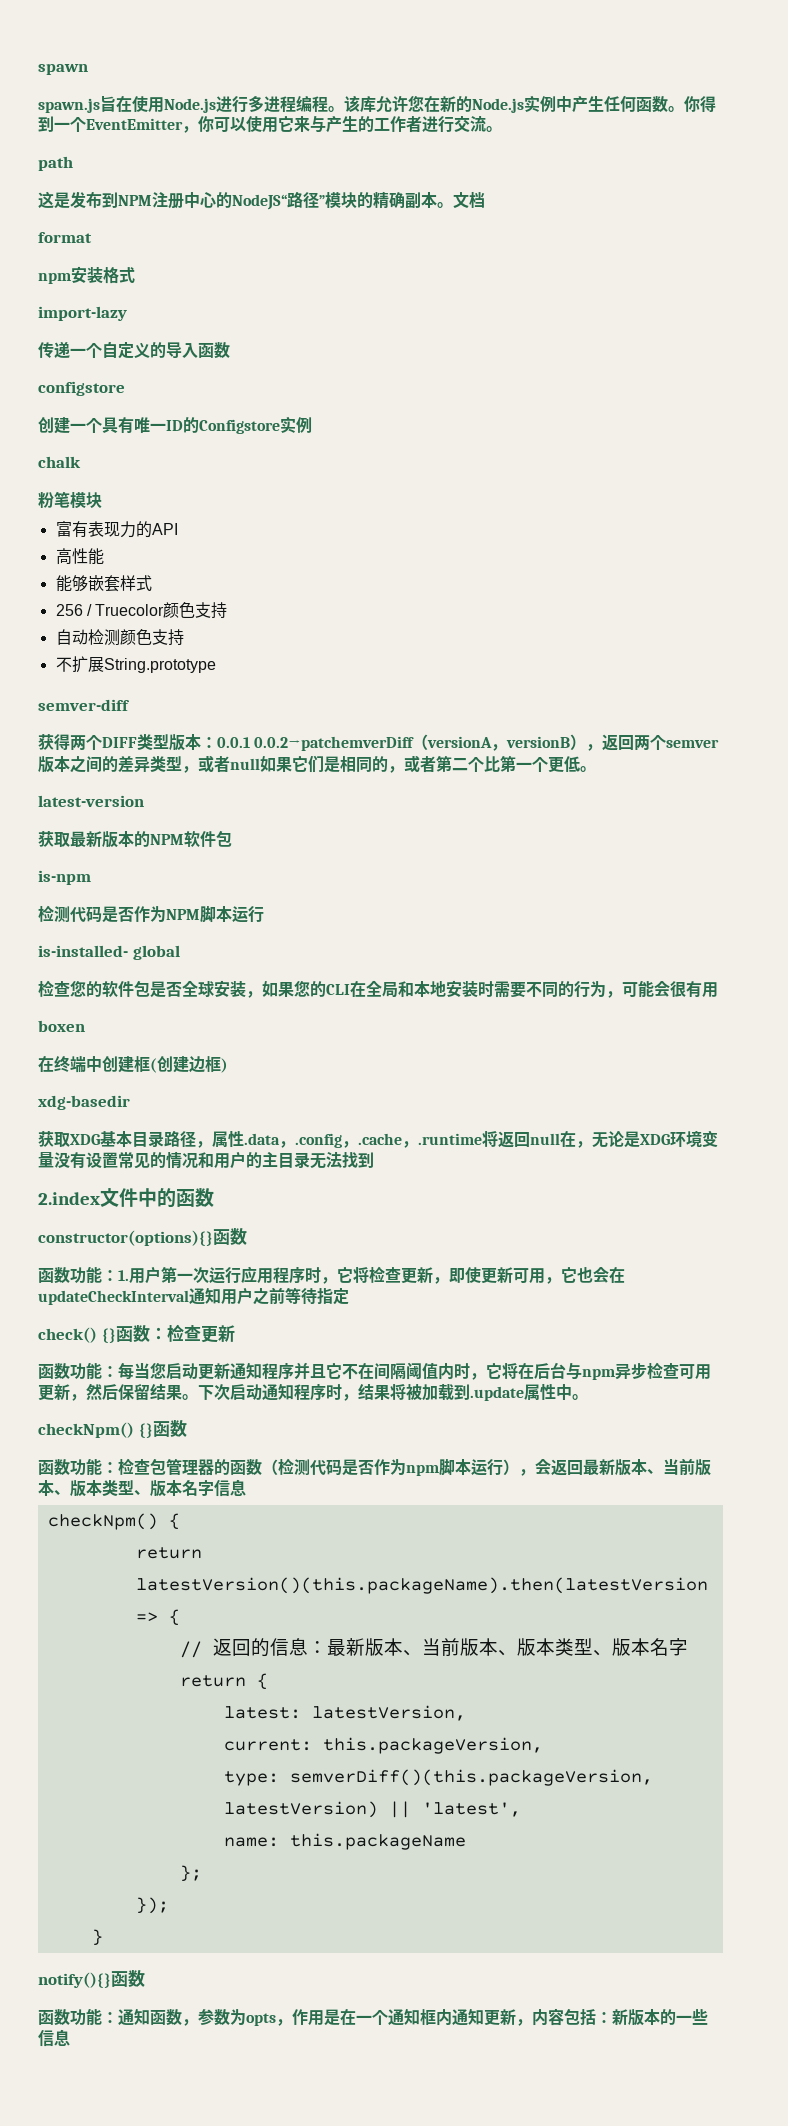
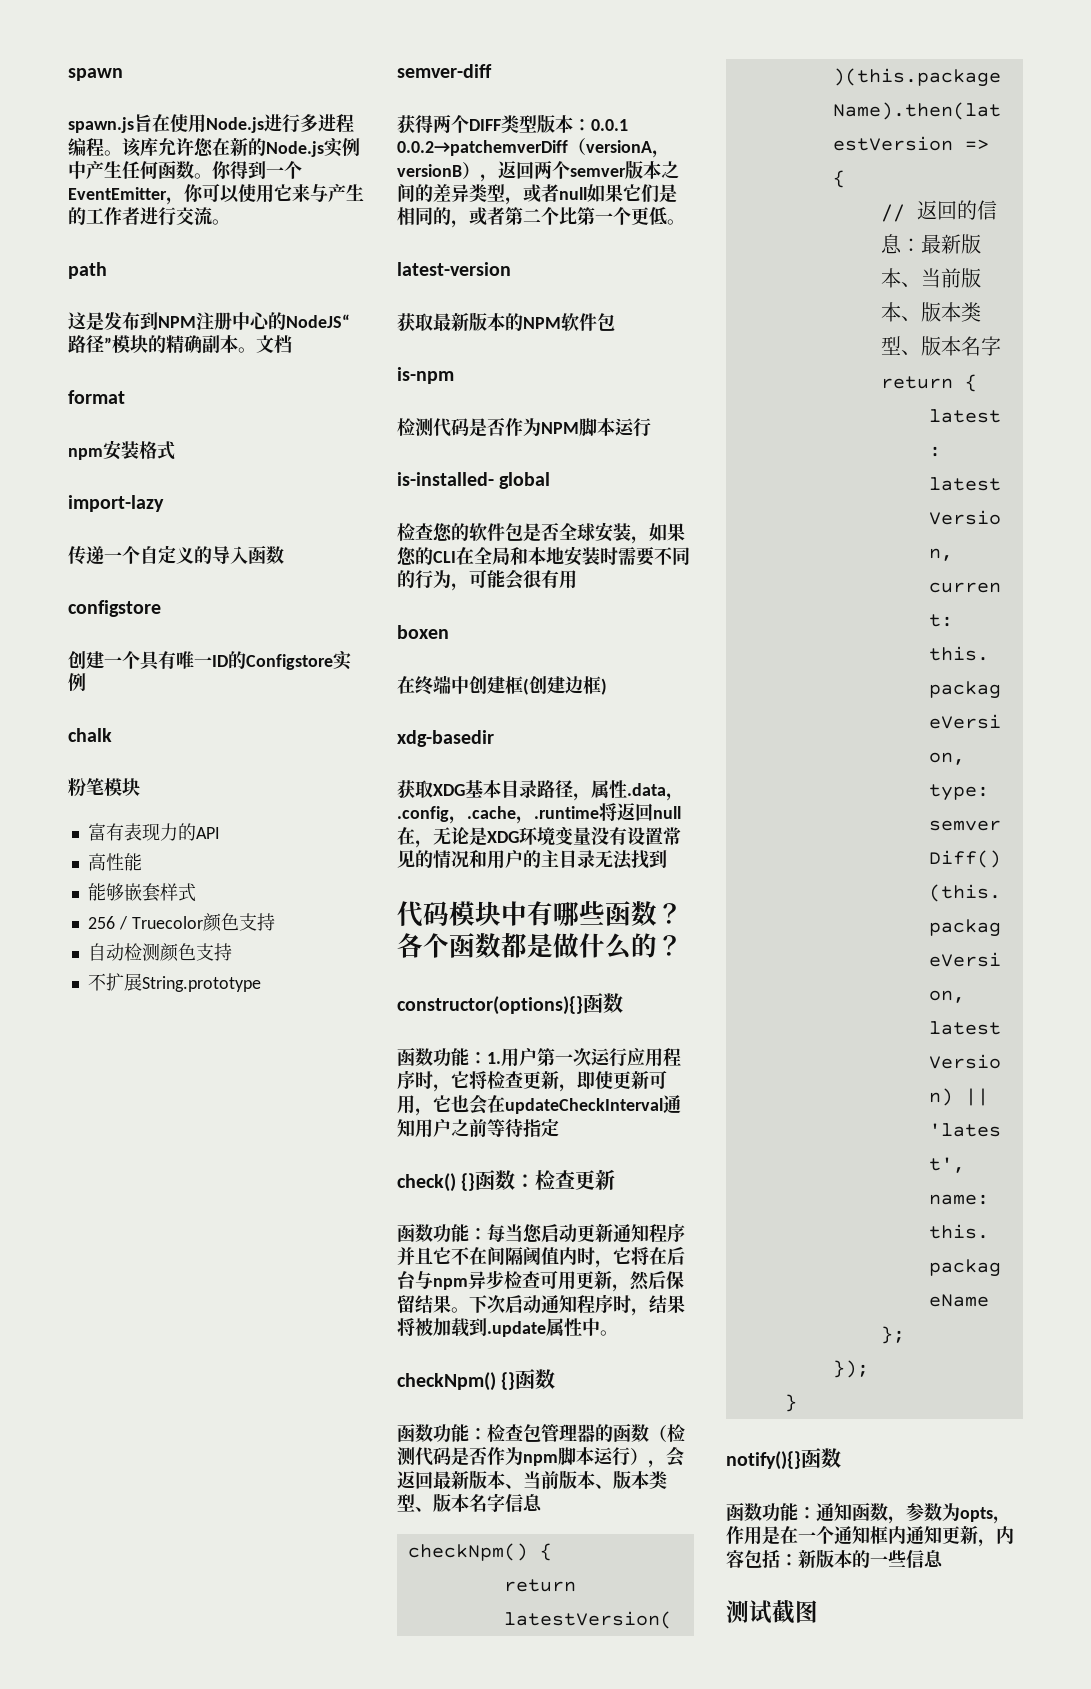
[38,1188,214,1208] 2.index文件中的函数 -> [397,901,683,927] [397,933,683,960] 代码模块中有哪些函数？各个函数都是做什么的？
(70, 2037) none -> [726,1600,818,1624] // 测试截图

